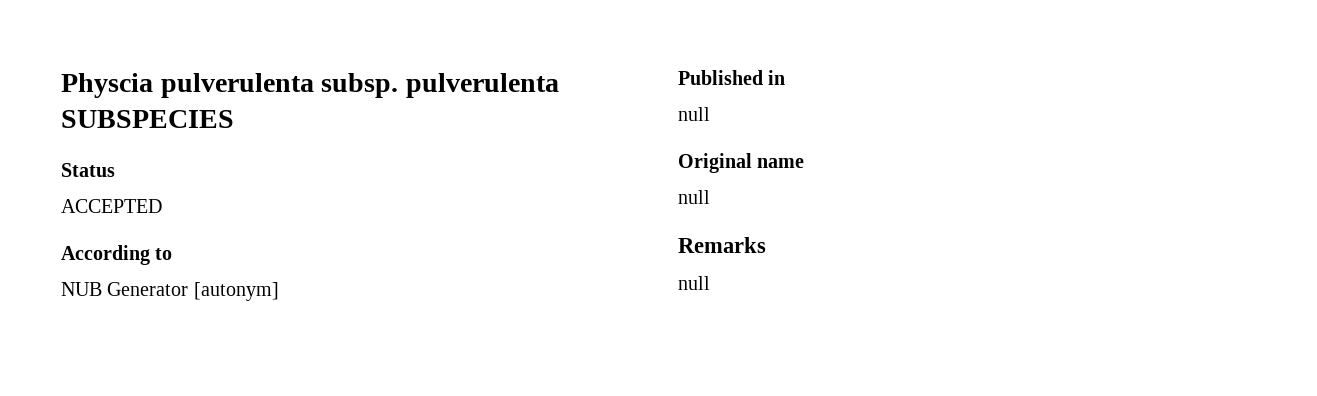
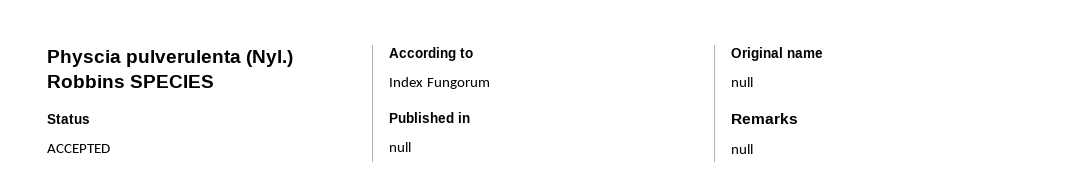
[321,73,559,98] [61,110,234,128] subsp. pulverulenta SUBSPECIES -> [246,50,294,67] [47,75,215,88] (Nyl.) Robbins SPECIES
[61,282,279,301] NUB Generator [autonym] -> [389,77,490,89] Index Fungorum

